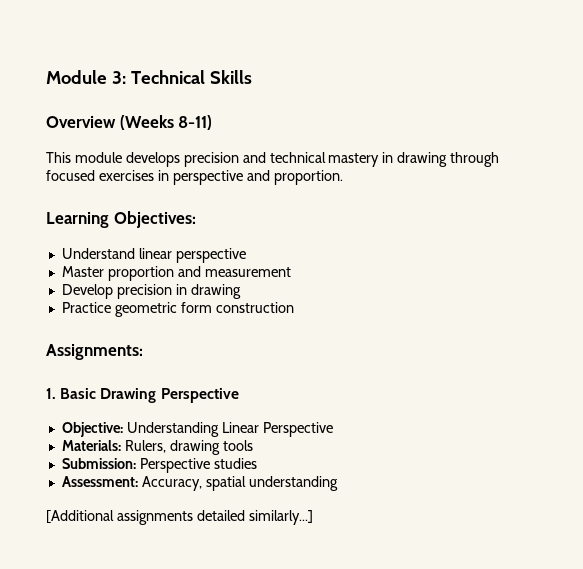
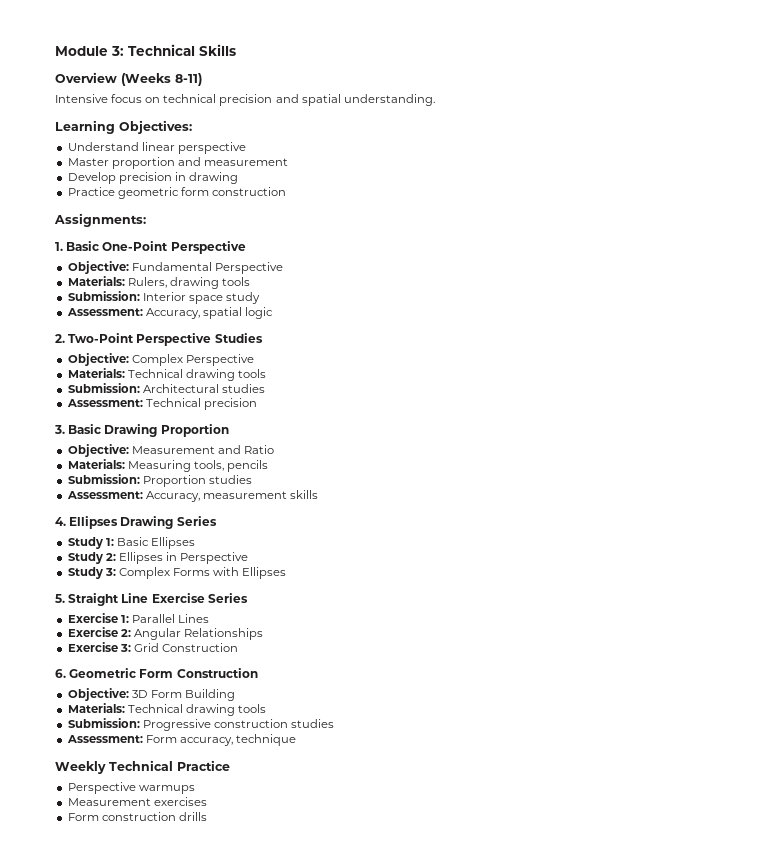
[46,152,500,167] [46,170,343,185] This module develops precision and technical mastery in drawing through focused exercises in perspective and proportion. -> [55,94,435,106] Intensive focus on technical precision and spatial understanding.
[100,388,157,403] Drawing -> [102,241,169,251] One-Point
[126,422,259,437] Understanding Linear -> [131,262,212,271] Fundamental
[139,458,257,473] [61,476,338,491] [46,510,313,525] Perspective studies // Assessment: Accuracy, spatial understanding // [Additional assignments detailed similarly...] -> [142,292,260,304] [66,307,273,319] [55,333,263,346] [67,353,254,366] [67,368,266,381] [67,383,265,393] [66,398,257,410] [54,424,229,437] [67,444,274,457] [67,459,268,472] [67,474,252,487] [66,490,318,502] [55,516,217,529] [67,537,195,549] [67,552,249,564] [67,567,287,579] [55,593,248,606] [67,613,209,623] [67,627,263,640] [67,642,238,652] [55,668,258,678] [67,688,235,701] [67,703,266,716] [67,718,334,731] [66,734,296,746] [55,760,230,774] [67,782,195,794] [67,797,207,806] [67,812,207,821] Interior space study // Assessment: Accuracy, spatial logic // 2. Two-Point Perspective Studies // Objective: Complex Perspective // Materials: Technical drawing tools // Submission: Architectural studies // Assessment: Technical precision // 3. Basic Drawing Proportion // Objective: Measurement and Ratio // Materials: Measuring tools, pencils // Submission: Proportion studies // Assessment: Accuracy, measurement skills // 4. Ellipses Drawing Series // Study 1: Basic Ellipses // Study 2: Ellipses in Perspective // Study 3: Complex Forms with Ellipses // 5. Straight Line Exercise Series // Exercise 1: Parallel Lines // Exercise 2: Angular Relationships // Exercise 3: Grid Construction // 6. Geometric Form Construction // Objective: 3D Form Building // Materials: Technical drawing tools // Submission: Progressive construction studies // Assessment: Form accuracy, technique // Weekly Technical Practice // Perspective warmups // Measurement exercises // Form construction drills

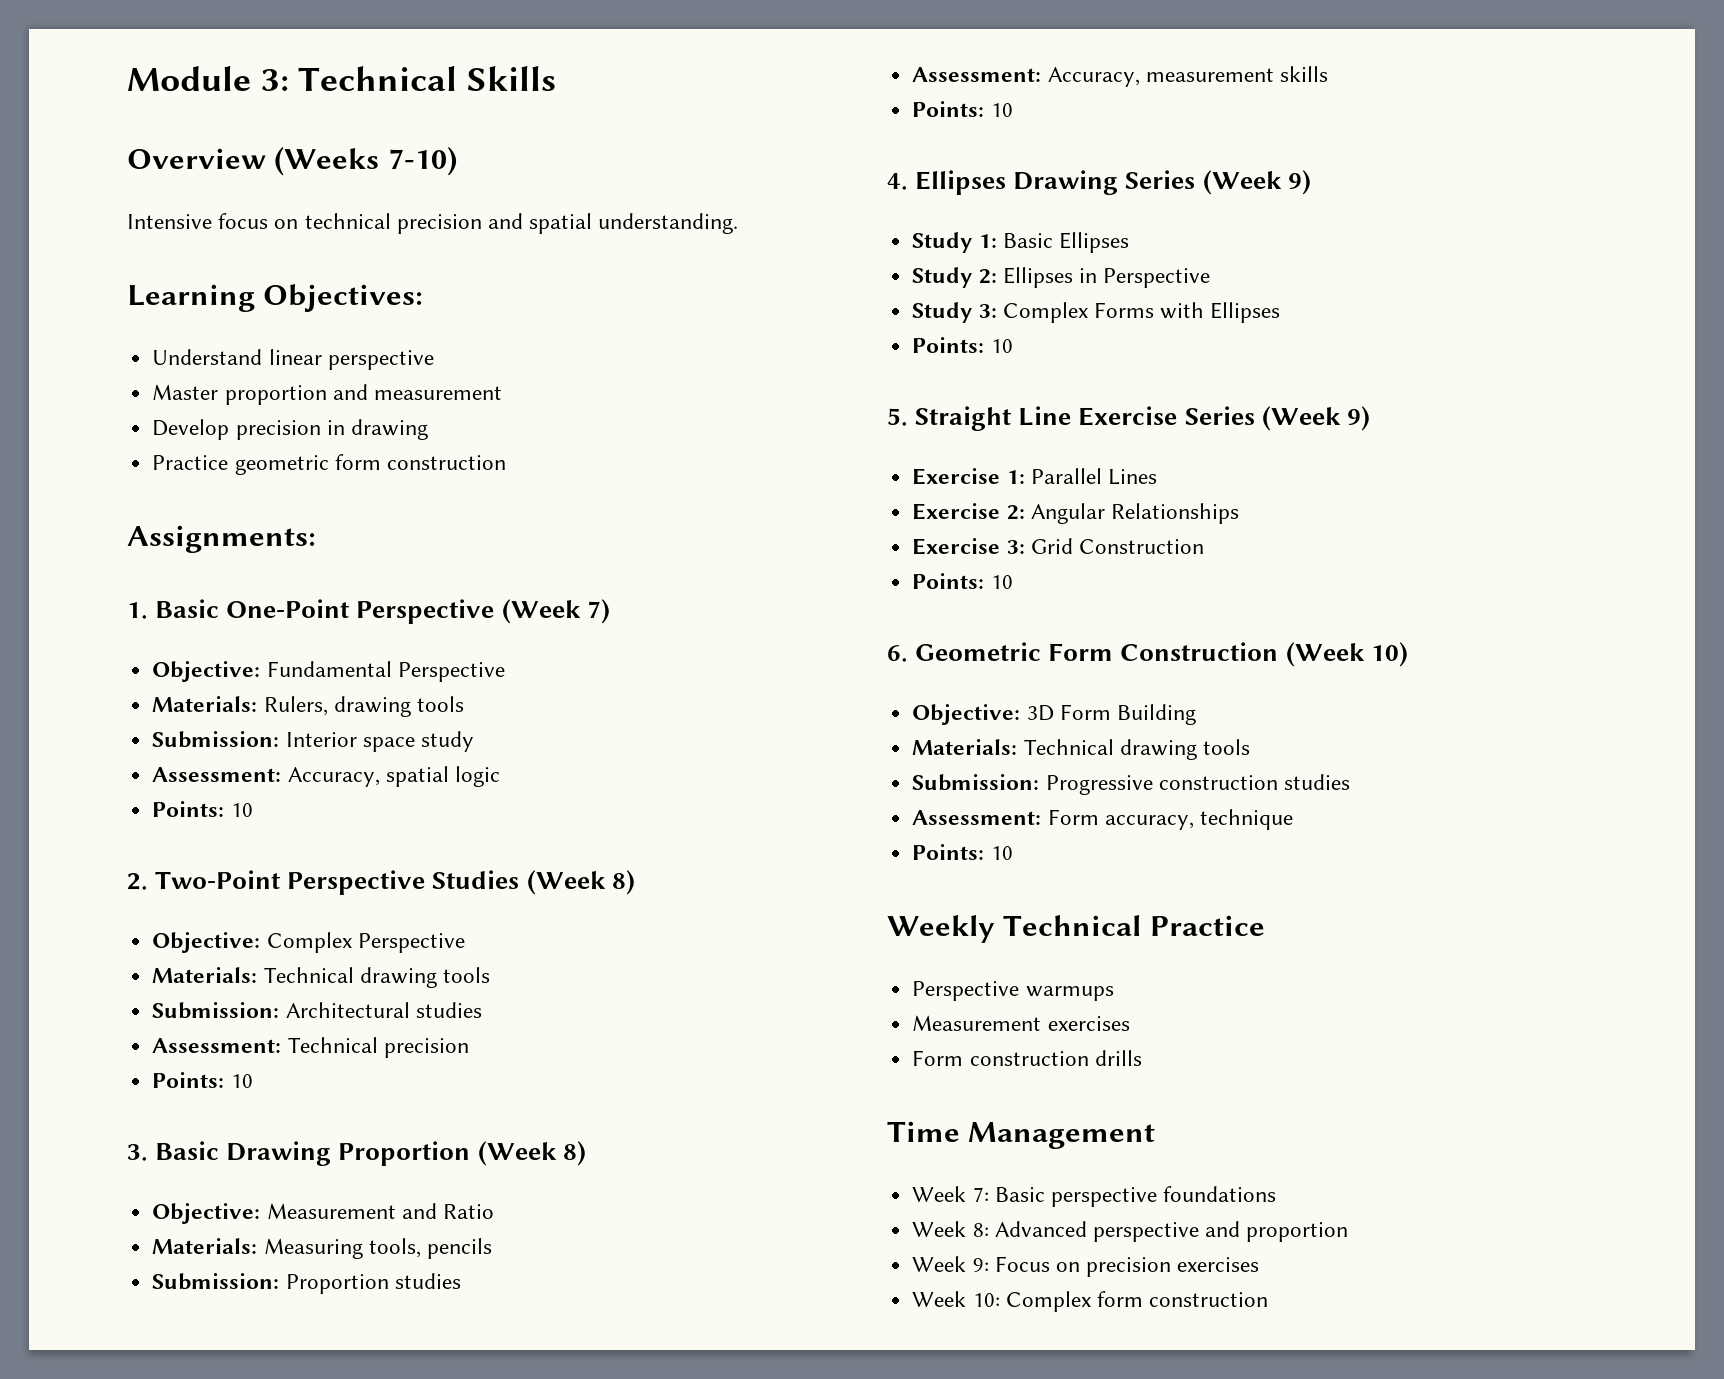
[175,73,202,86] 8-11) -> [387,147,457,176] 7-10)
(246, 247) none -> [501,599,610,624] (Week 7)
(273, 313) none -> [152,801,253,817] // Points: 10
(263, 338) none -> [526,870,635,895] (Week 8)
(257, 404) none -> [152,1072,253,1088] // Points: 10
(229, 430) none -> [477,1141,586,1166] (Week 8)
(318, 494) none -> [912,101,1013,117] // Points: 10
(217, 521) none -> [1202,170,1311,195] (Week 9)
(287, 573) none -> [912,337,1013,353] // Points: 10
(248, 598) none -> [1261,406,1370,431] (Week 9)
(238, 647) none -> [912,573,1013,589] // Points: 10
(258, 673) none -> [1285,642,1408,667] (Week 10)
(296, 740) none -> [912,844,1013,860] // Points: 10
(207, 816) none -> [887,1121,1156,1149] [912,1186,1277,1207] [912,1221,1349,1242] [912,1256,1260,1277] [912,1291,1269,1312] // Time Management // Week 7: Basic perspective foundations // Week 8: Advanced perspective and proportion // Week 9: Focus on precision exercises // Week 10: Complex form construction

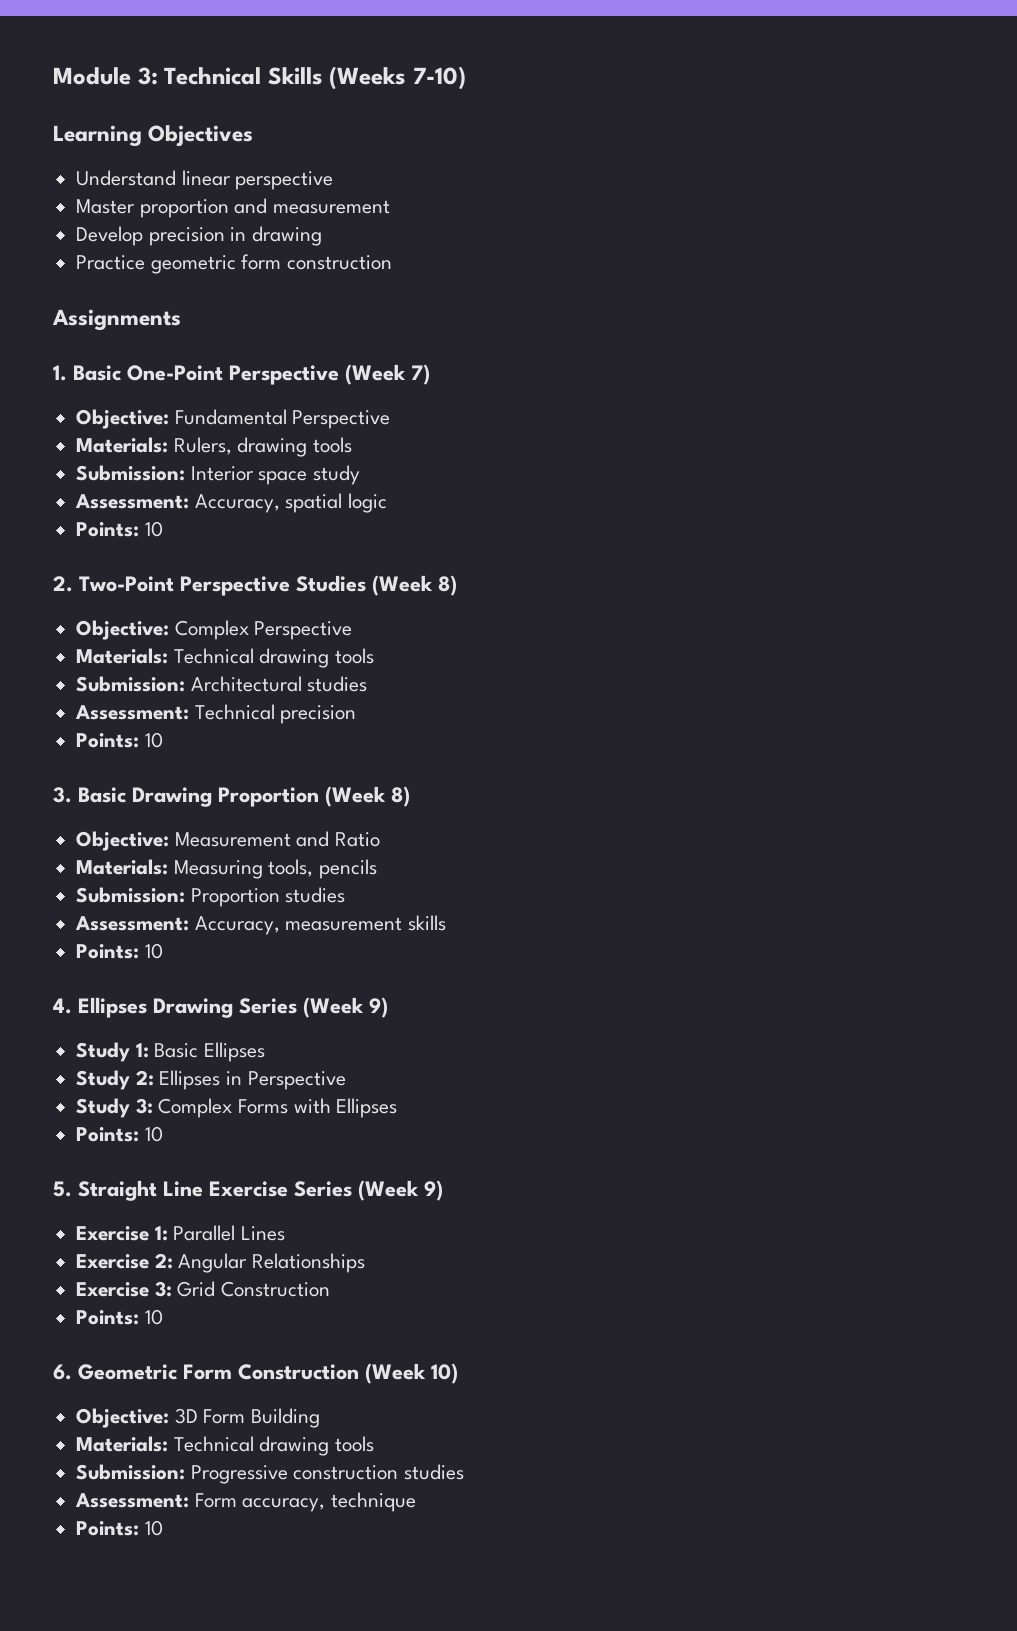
[127,148,266,169] // Overview -> (323, 76) none
[127,213,739,234] // Intensive focus on technical precision and spatial understanding. -> (467, 78) none
[263,284,424,312] Objectives: -> [148,125,254,147] Objectives
[127,525,316,553] Assignments: -> [52,309,181,331] Assignments
[887,915,1265,943] [912,981,1114,1001] [912,1015,1130,1031] [912,1050,1142,1066] [887,1121,1156,1149] [912,1186,1277,1207] [912,1221,1349,1242] [912,1256,1260,1277] [912,1291,1269,1312] // Weekly Technical Practice // Perspective warmups // Measurement exercises // Form construction drills // Time Management // Week 7: Basic perspective foundations // Week 8: Advanced perspective and proportion // Week 9: Focus on precision exercises // Week 10: Complex form construction -> (163, 1528) none

